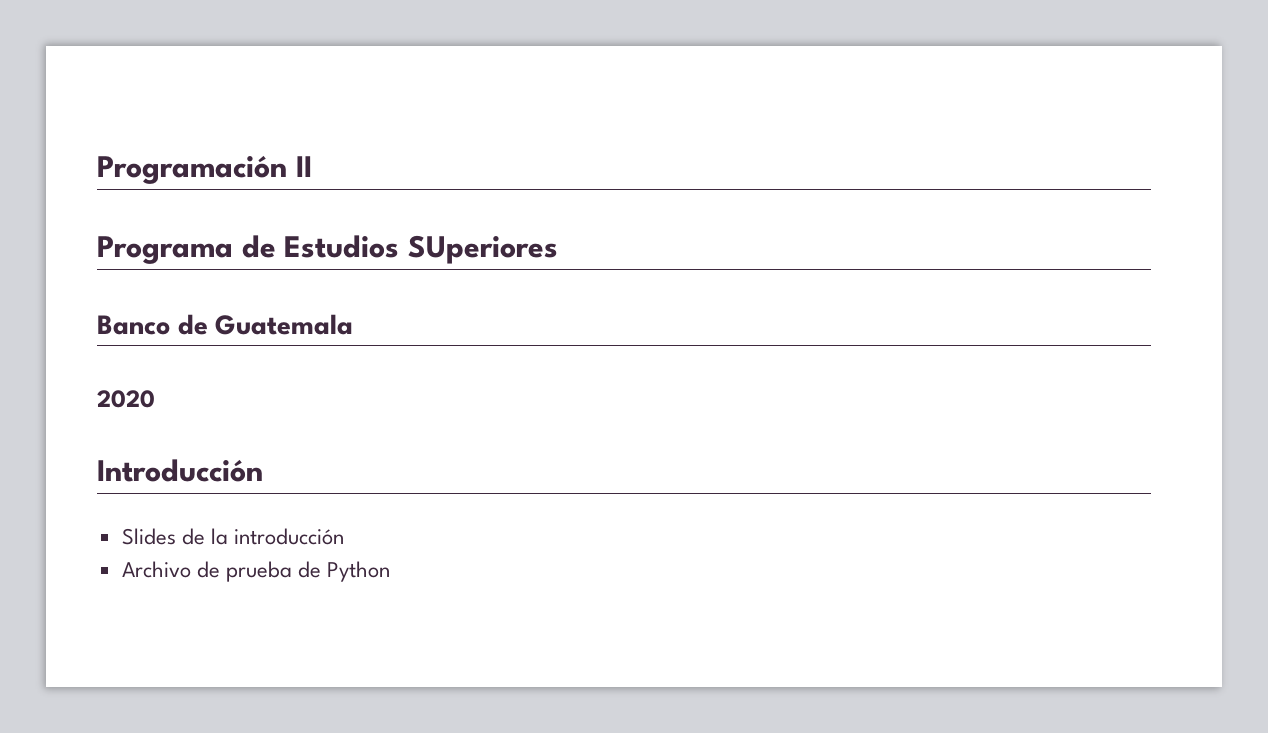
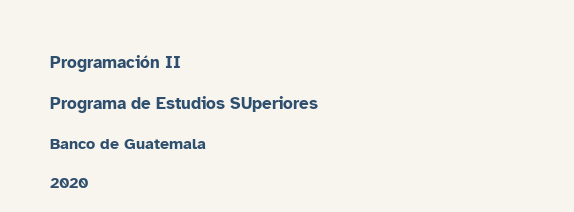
[97,459,263,482] [121,528,344,545] [121,561,391,582] // Introducción // Slides de la introducción // Archivo de prueba de Python -> (88, 183) none

